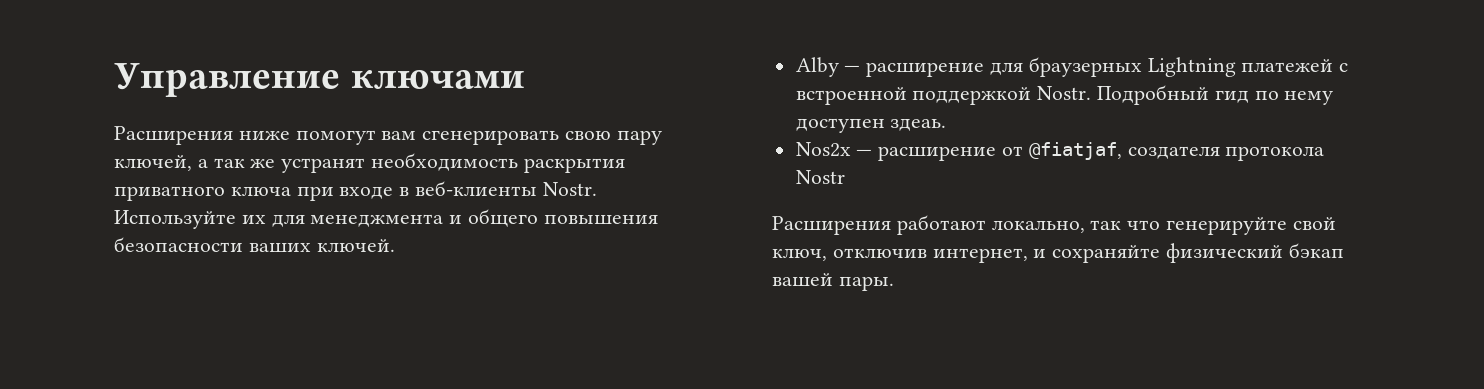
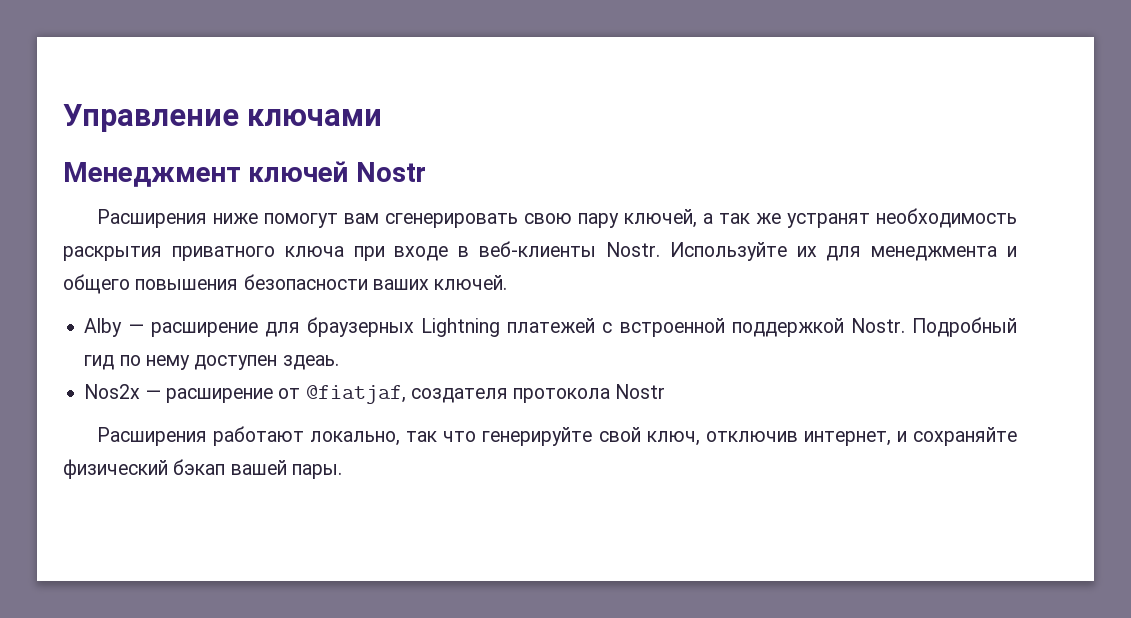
(525, 79) none -> [63,161,426,187] // Менеджмент ключей Nostr

